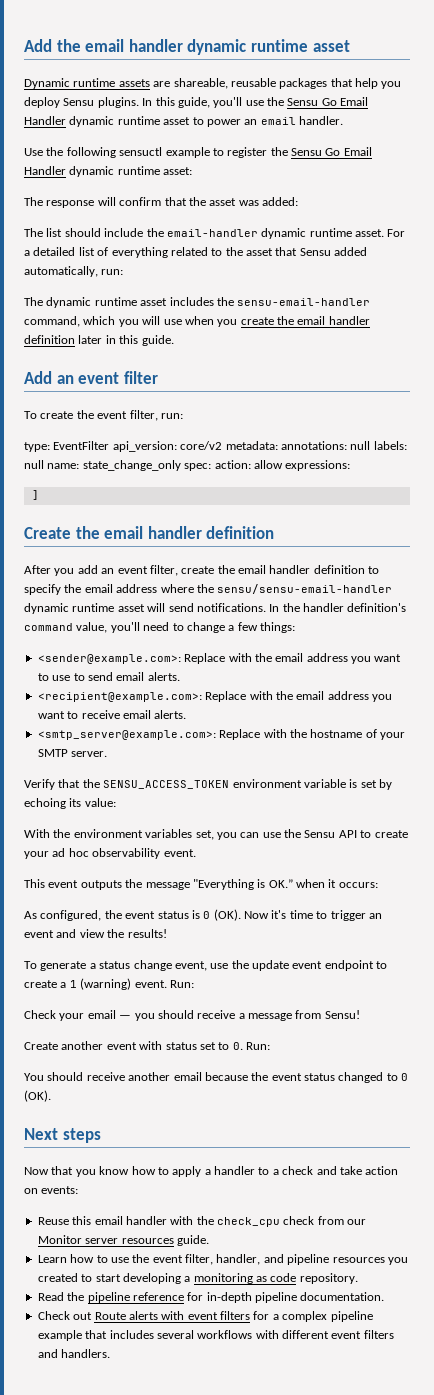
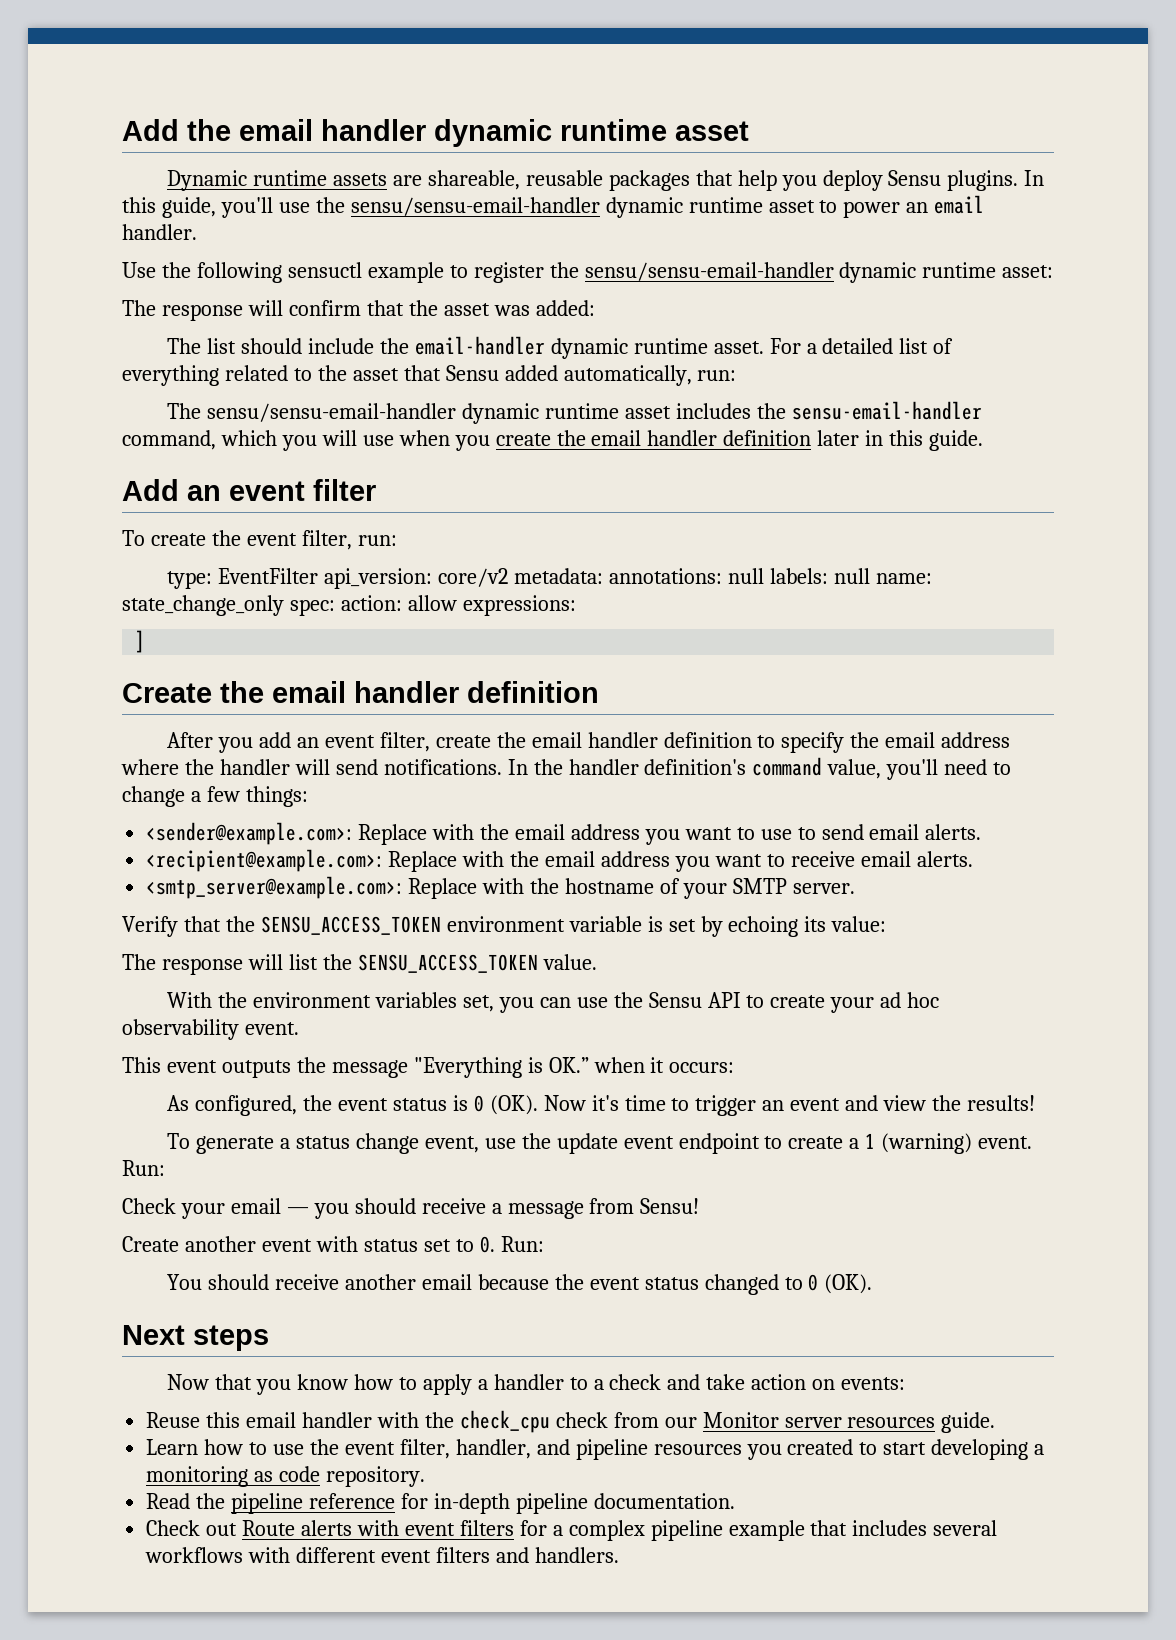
[287,97,369,106] [24,116,66,125] Sensu Go Email Handler -> [350,197,600,216] sensu/sensu-email-handler
[291,147,372,156] [24,166,66,175] Sensu Go Email Handler -> [584,262,834,281] sensu/sensu-email-handler
(43, 301) none -> [207,403,457,422] sensu/sensu-email-handler
[217,584,393,594] [24,603,145,614] sensu/sensu-email-handler dynamic runtime asset -> [219,759,290,775] handler
(116, 802) none -> [122,954,597,975] // The response will list the SENSU_ACCESS_TOKEN value.

